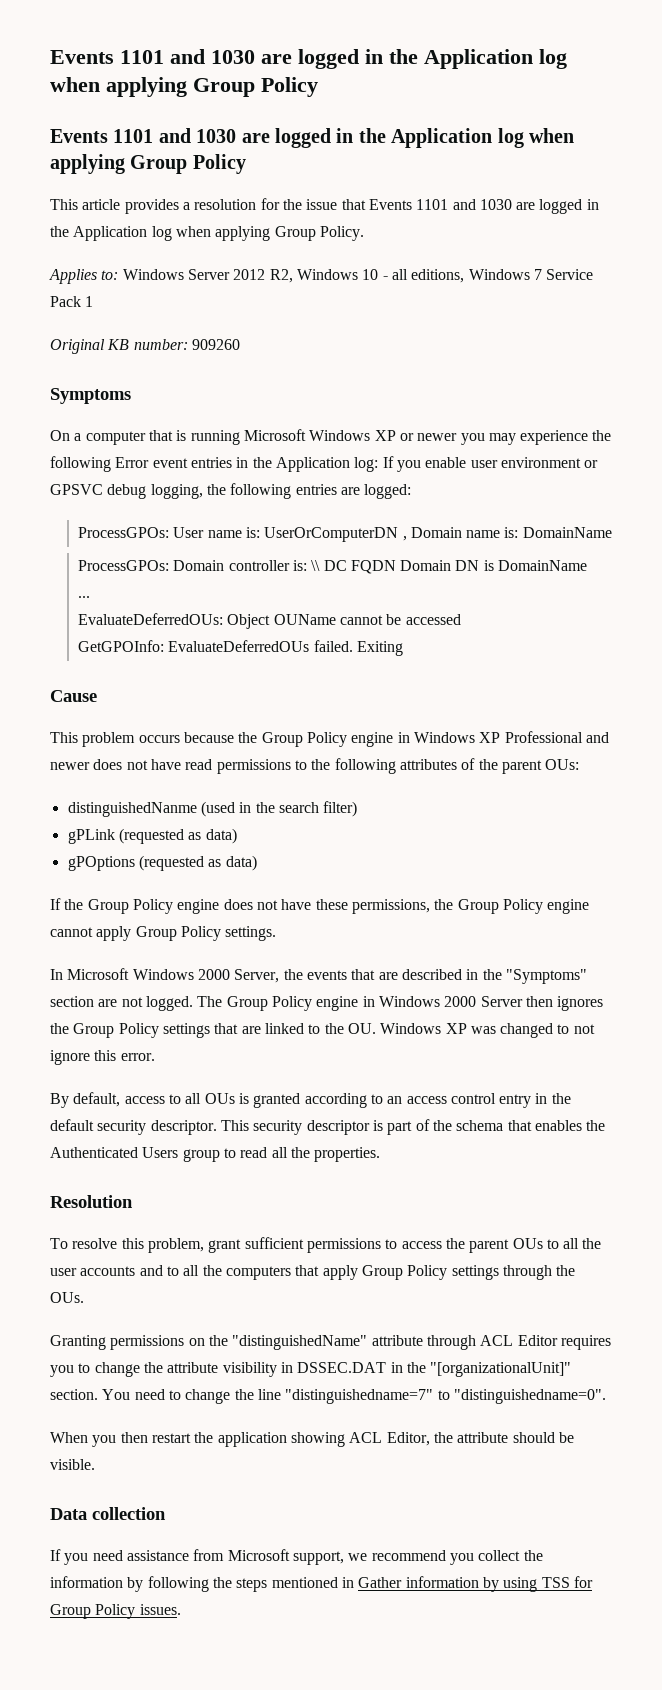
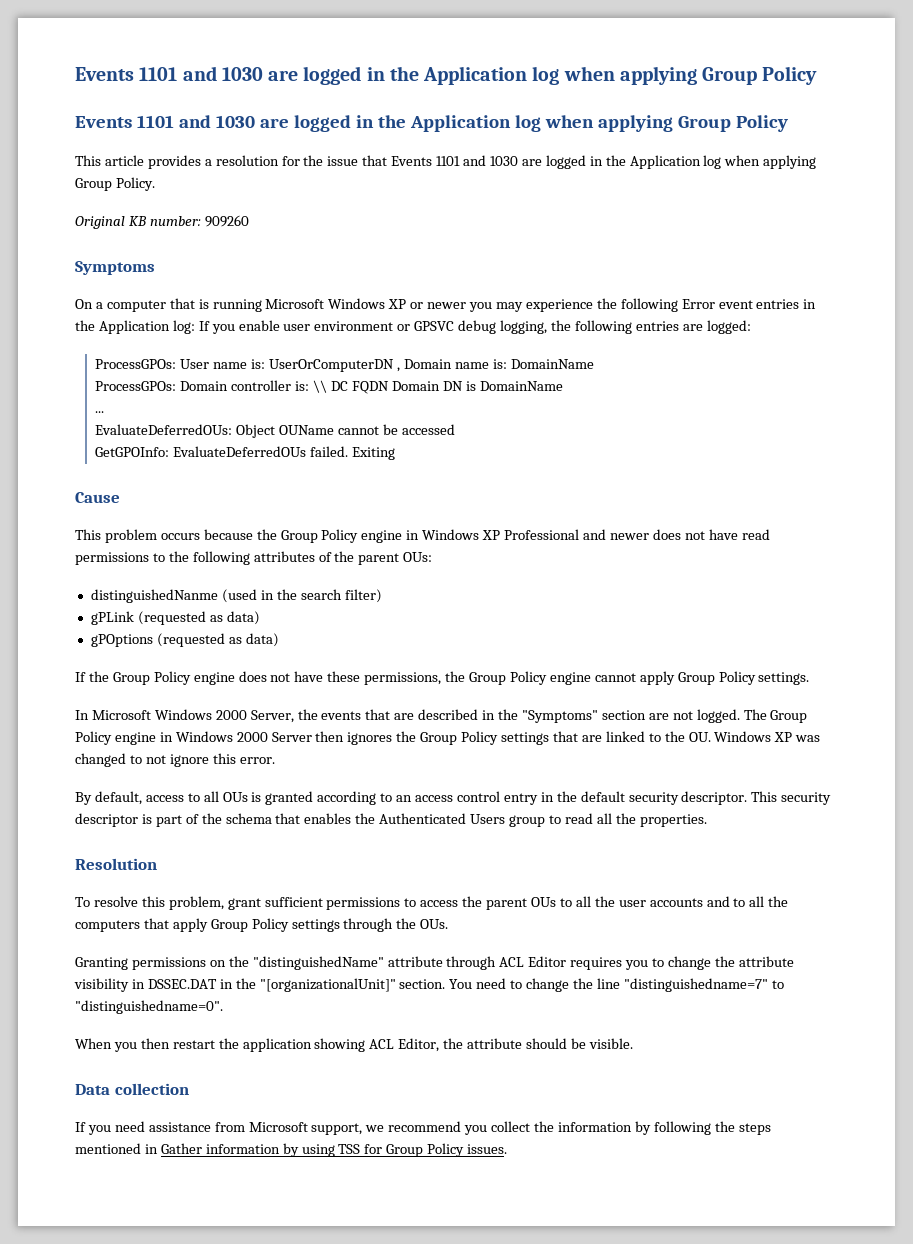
[49,269,594,284] [50,296,94,307] // Applies to: Windows Server 2012 R2, Windows 10 - all editions, Windows 7 Service Pack 1 -> (155, 184) none

